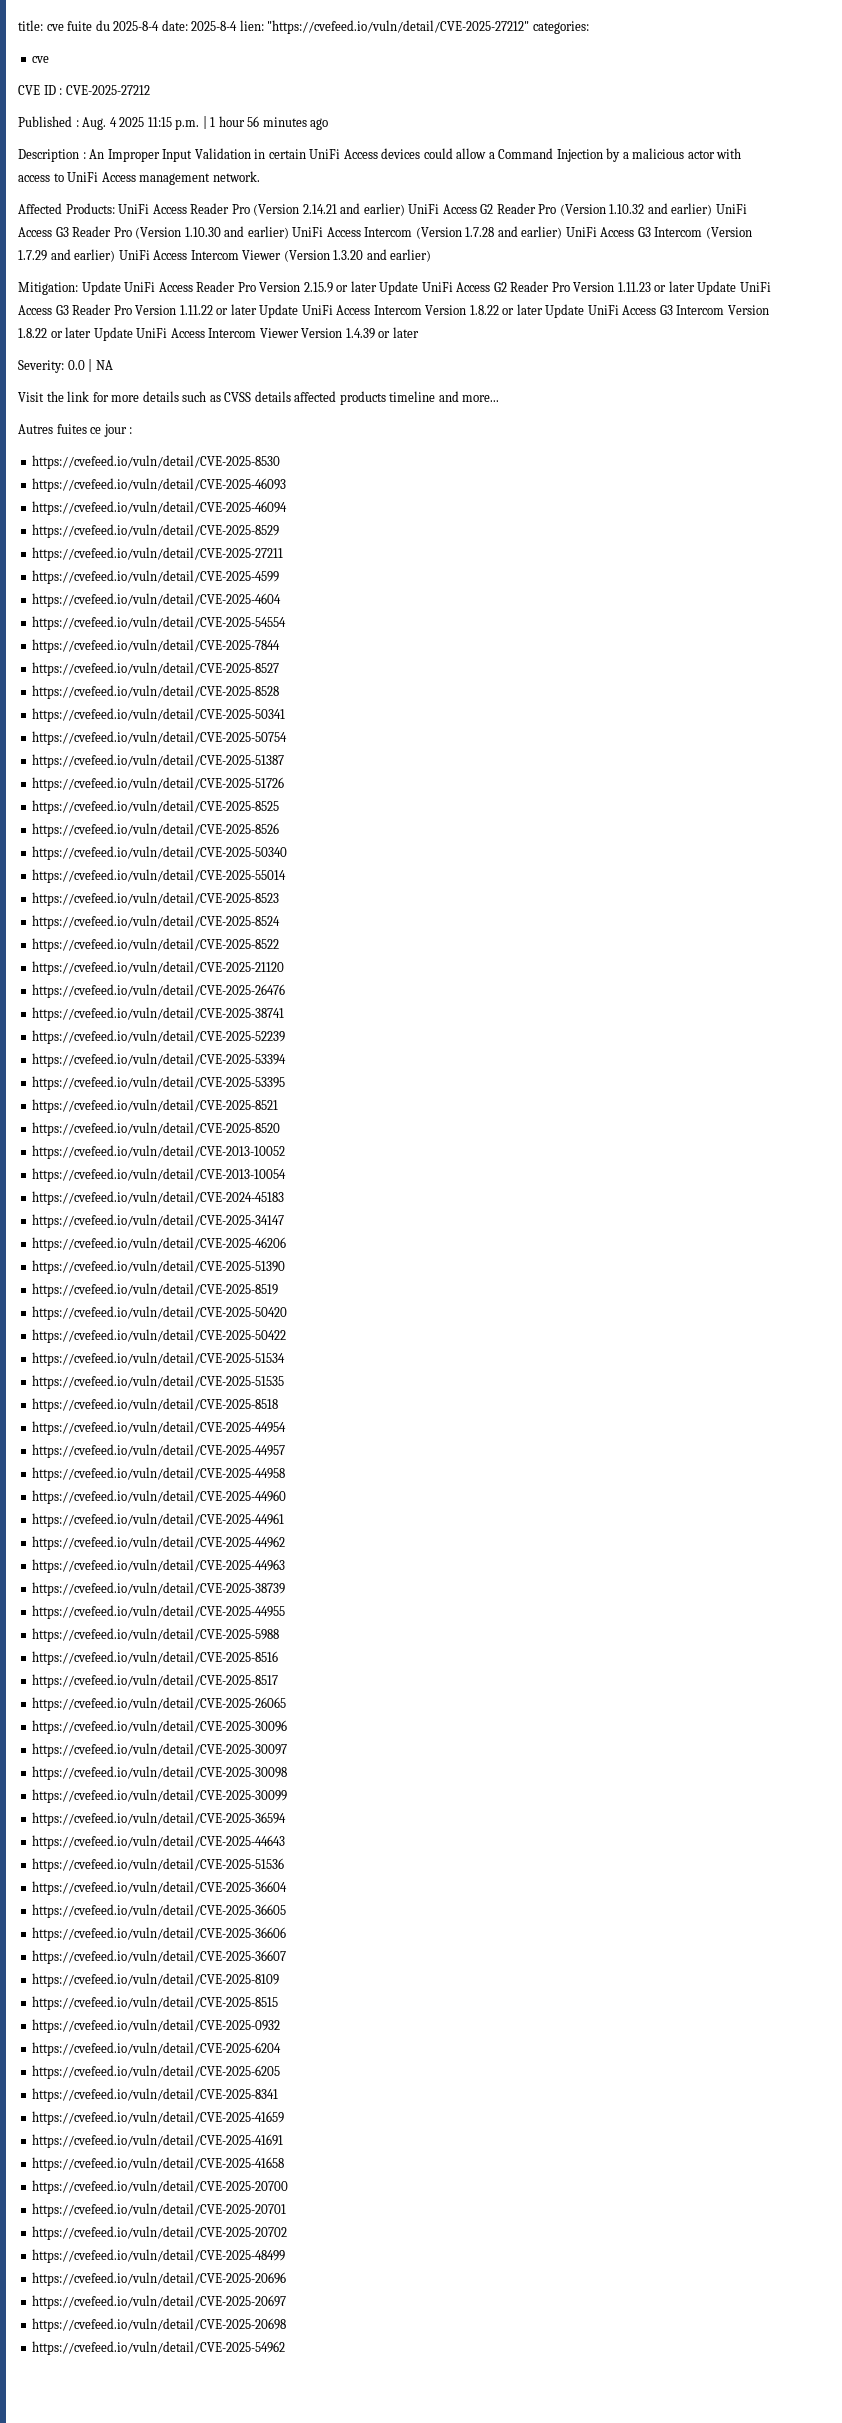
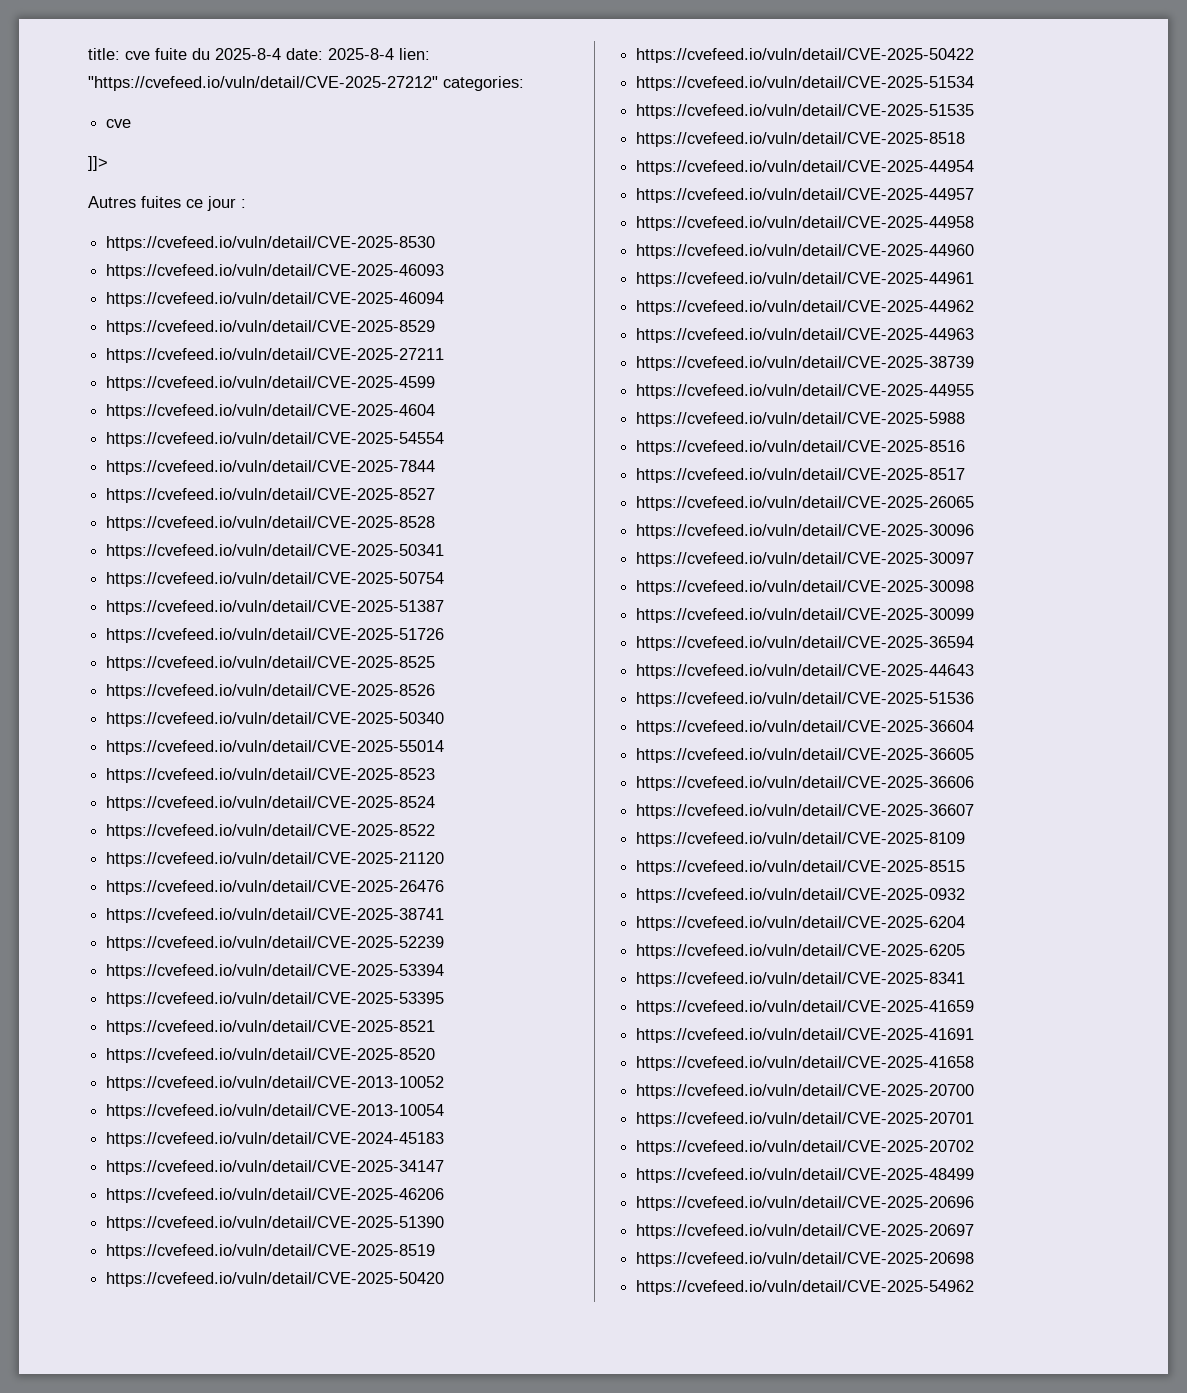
[18,85,150,95] [18,116,329,130] [18,148,742,162] [18,171,260,185] [18,203,747,216] [18,226,752,239] [18,249,432,262] [18,281,771,295] [18,304,769,318] [18,327,419,341] [18,359,113,373] [18,391,500,405] CVE ID : CVE-2025-27212 // Published : Aug. 4 2025 11:15 p.m. | 1 hour 56 minutes ago // Description : An Improper Input Validation in certain UniFi Access devices could allow a Command Injection by a malicious actor with access to UniFi Access management network. // Affected Products: UniFi Access Reader Pro (Version 2.14.21 and earlier) UniFi Access G2 Reader Pro (Version 1.10.32 and earlier) UniFi Access G3 Reader Pro (Version 1.10.30 and earlier) UniFi Access Intercom (Version 1.7.28 and earlier) UniFi Access G3 Intercom (Version 1.7.29 and earlier) UniFi Access Intercom Viewer (Version 1.3.20 and earlier) // Mitigation: Update UniFi Access Reader Pro Version 2.15.9 or later Update UniFi Access G2 Reader Pro Version 1.11.23 or later Update UniFi Access G3 Reader Pro Version 1.11.22 or later Update UniFi Access Intercom Version 1.8.22 or later Update UniFi Access G3 Intercom Version 1.8.22 or later Update UniFi Access Intercom Viewer Version 1.4.39 or later // Severity: 0.0 | NA // Visit the link for more details such as CVSS details affected products timeline and more... -> [88,156,108,171] ]]>

